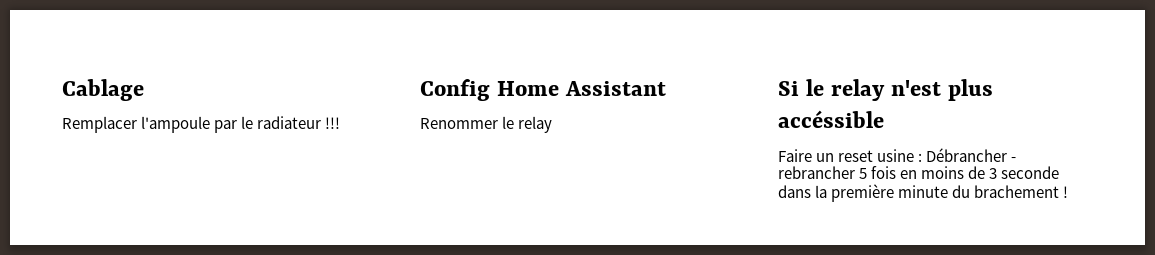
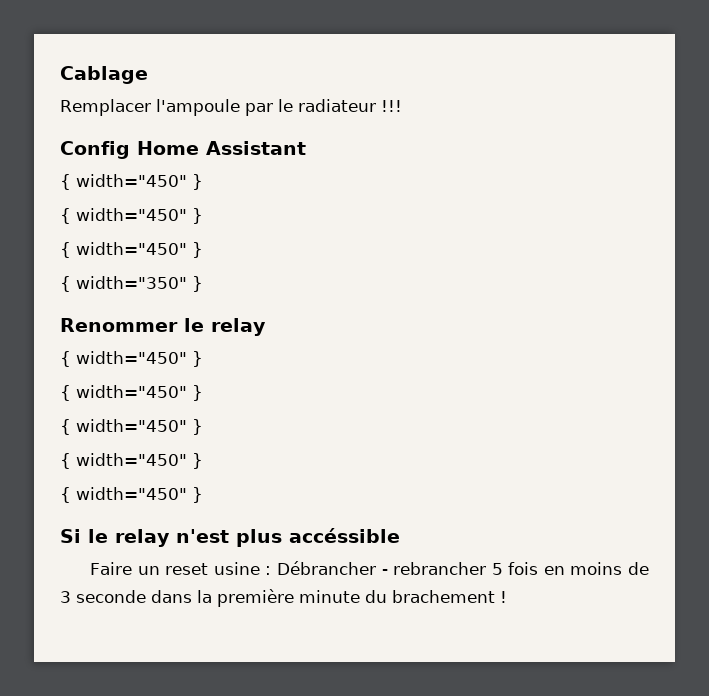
[420,116,553,133] Renommer le relay -> [60,174,203,190] [60,208,203,224] [60,242,203,258] [60,276,203,292] [60,318,266,336] [60,351,203,367] [60,385,203,401] [60,419,203,435] [60,453,203,469] [60,487,203,503] { width="450" } // { width="450" } // { width="450" } // { width="350" } // Renommer le relay // { width="450" } // { width="450" } // { width="450" } // { width="450" } // { width="450" }

